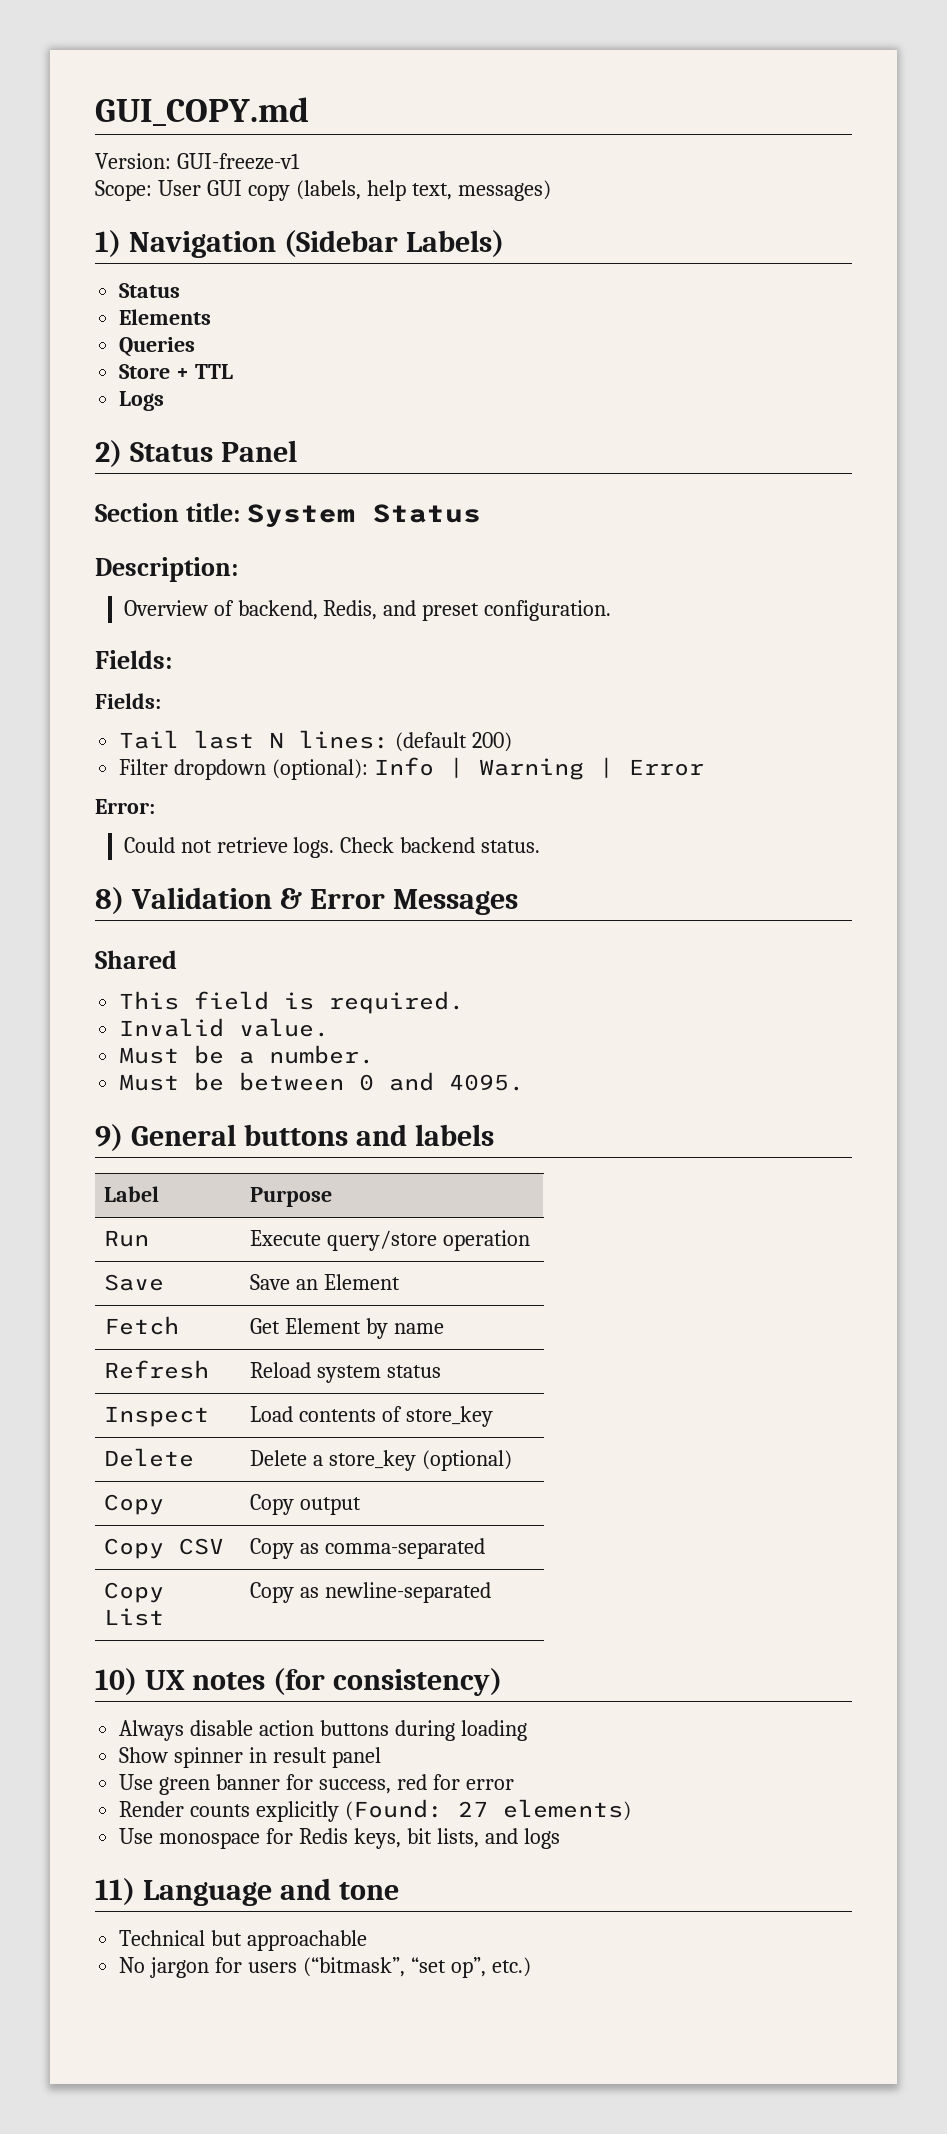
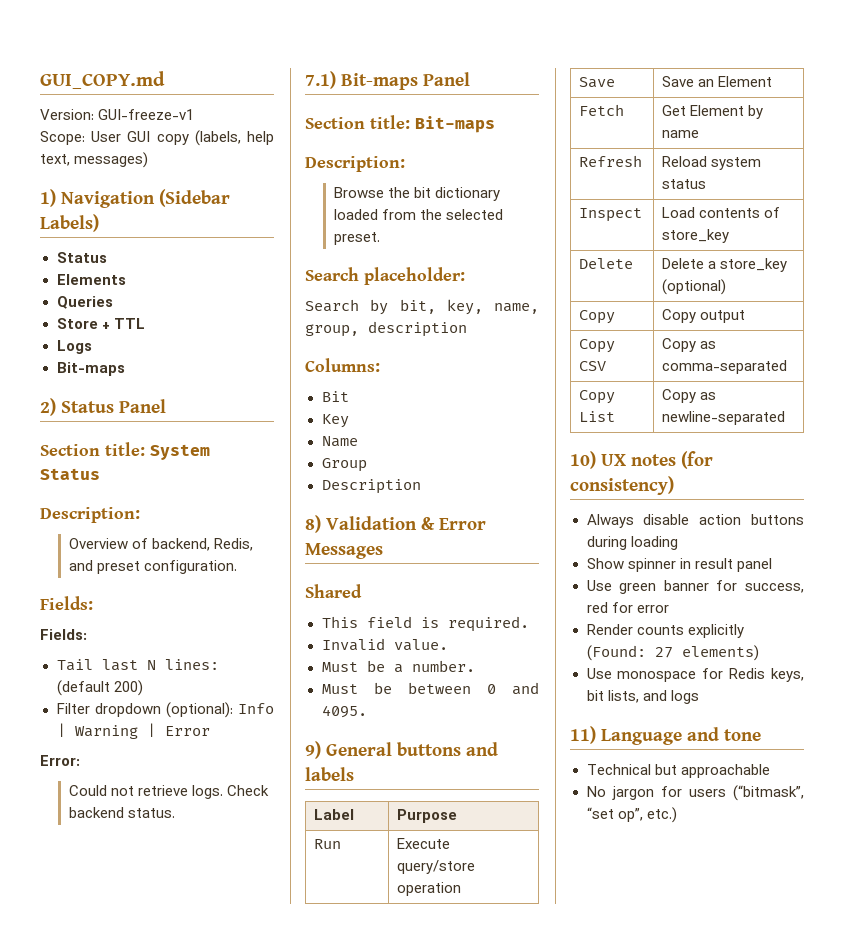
(165, 401) none -> [56,362,125,376] // Bit-maps
(541, 846) none -> [305,71,471,90] [305,115,495,133] [305,156,405,172] [333,187,500,201] [333,209,503,220] [333,232,380,245] [305,267,465,285] [305,299,539,315] [305,321,467,337] [305,358,380,372] [321,391,349,402] [321,414,349,428] [321,436,358,447] [321,458,367,472] [321,479,421,494] // 7.1) Bit-maps Panel // Section title: Bit-maps // Description: // Browse the bit dictionary loaded from the selected preset. // Search placeholder: // Search by bit, key, name, group, description // Columns: // Bit // Key // Name // Group // Description

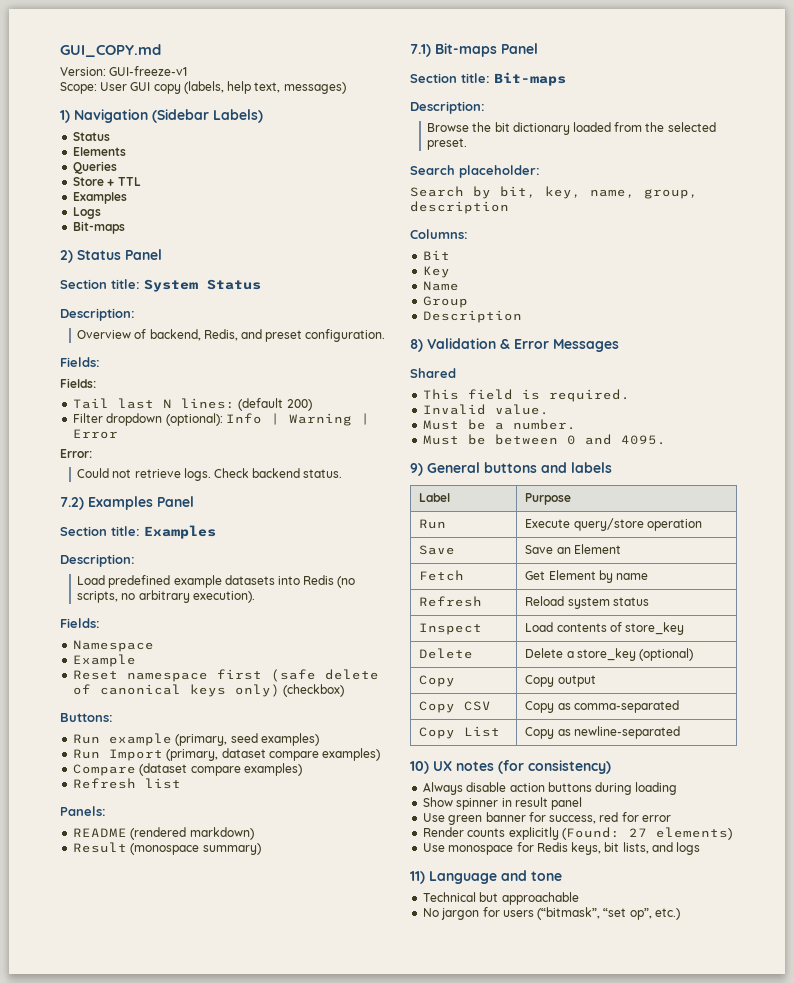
(145, 323) none -> [73,192,128,204] // Examples
(175, 813) none -> [60,496,194,510] [60,525,216,539] [60,554,135,567] [77,575,356,588] [77,590,255,603] [60,618,100,628] [73,640,155,652] [73,654,137,667] [73,669,380,682] [73,684,345,697] [60,713,113,722] [73,733,319,746] [73,748,381,761] [73,763,302,776] [73,778,182,789] [60,806,106,816] [73,827,254,840] [73,842,261,855] // 7.2) Examples Panel // Section title: Examples // Description: // Load predefined example datasets into Redis (no scripts, no arbitrary execution). // Fields: // Namespace // Example // Reset namespace first (safe delete of canonical keys only) (checkbox) // Buttons: // Run example (primary, seed examples) // Run Import (primary, dataset compare examples) // Compare (dataset compare examples) // Refresh list // Panels: // README (rendered markdown) // Result (monospace summary)

